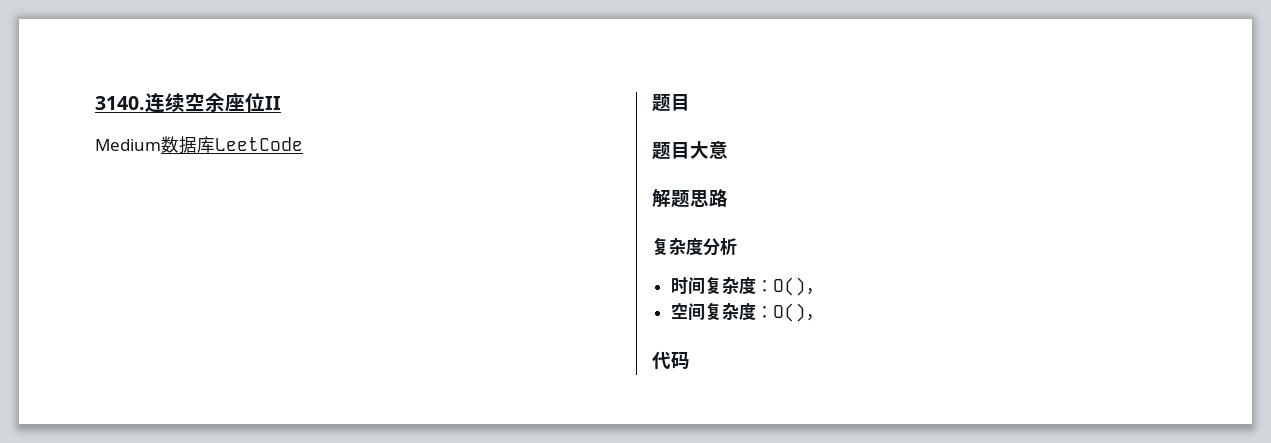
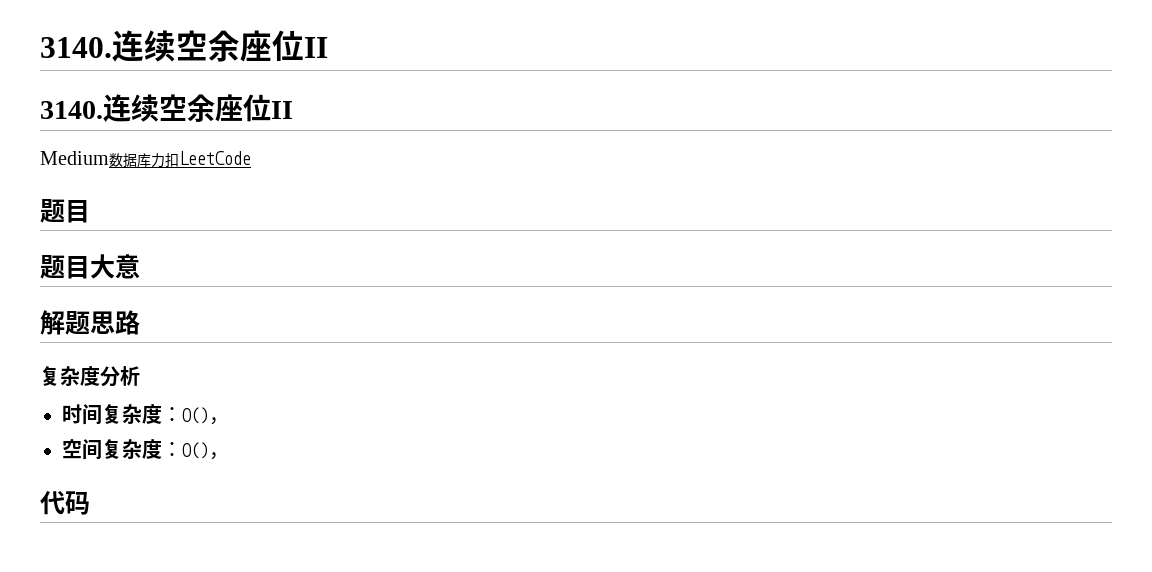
[95,93,281,113] 3140.连续空余座位II -> [40,30,328,62] [40,94,293,122] 3140.连续空余座位II // 3140.连续空余座位II
(215, 144) none -> [151,153,179,168] 力扣

